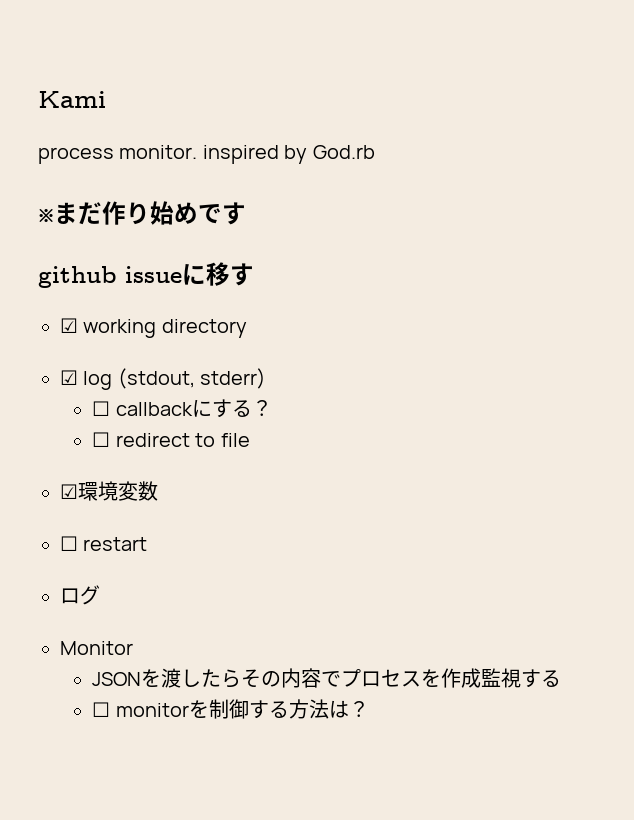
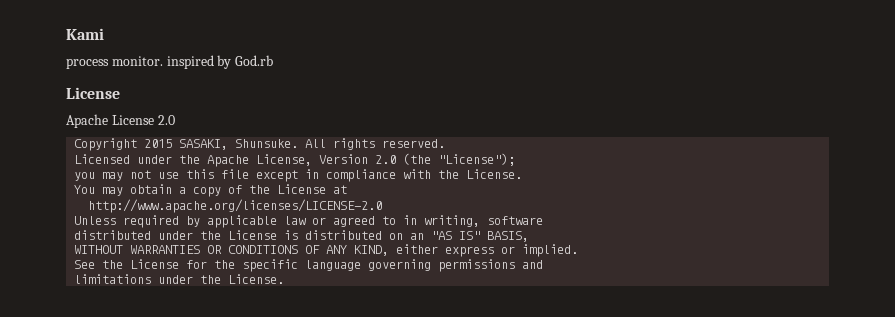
[38,201,246,225] [38,262,254,288] [60,318,247,338] [60,368,267,390] [92,399,272,418] [92,432,250,447] [60,481,158,501] [60,536,148,551] [60,585,100,605] [60,641,133,655] [92,668,562,688] [92,699,369,719] ※まだ作り始めです // github issueに移す // ☑ working directory // ☑ log (stdout, stderr) // ☐ callbackにする？ // ☐ redirect to file // ☑環境変数 // ☐ restart // ログ // Monitor // JSONを渡したらその内容でプロセスを作成監視する // ☐ monitorを制御する方法は？ -> [66,87,120,99] [66,114,175,128] [74,138,446,151] [74,153,516,167] [74,169,523,182] [74,184,348,197] [88,199,383,213] [74,215,544,228] [74,230,530,242] [74,244,579,257] [74,259,544,272] [74,274,285,284] License // Apache License 2.0 // Copyright 2015 SASAKI, Shunsuke. All rights reserved. // Licensed under the Apache License, Version 2.0 (the "License"); // you may not use this file except in compliance with the License. // You may obtain a copy of the License at // http://www.apache.org/licenses/LICENSE-2.0 // Unless required by applicable law or agreed to in writing, software // distributed under the License is distributed on an "AS IS" BASIS, // WITHOUT WARRANTIES OR CONDITIONS OF ANY KIND, either express or implied. // See the License for the specific language governing permissions and // limitations under the License.

